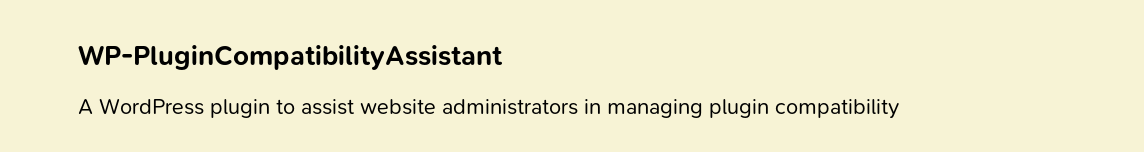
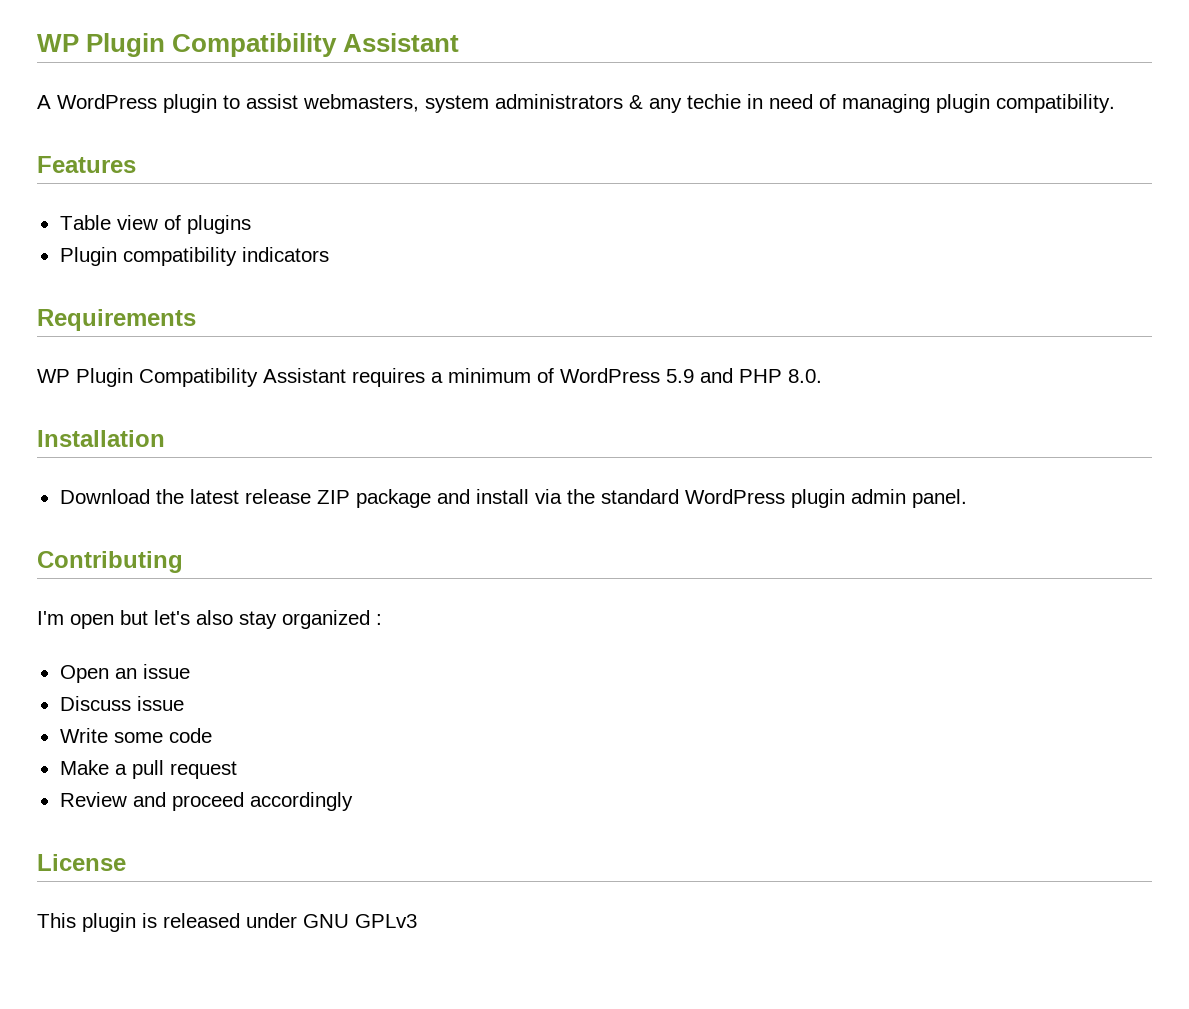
[78,45,503,70] WP-PluginCompatibilityAssistant -> [37,33,460,57] WP Plugin Compatibility Assistant
[360,99,899,119] website administrators in managing plugin compatibility -> [303,94,1115,113] [37,156,136,173] [59,215,251,234] [59,247,329,266] [37,309,196,331] [37,368,822,387] [37,430,165,447] [59,489,967,508] [37,551,183,573] [37,610,382,629] [59,664,190,683] [59,696,184,711] [59,728,212,743] [59,760,237,779] [59,792,353,811] [37,854,126,871] [37,913,417,932] webmasters, system administrators & any techie in need of managing plugin compatibility. // Features // Table view of plugins // Plugin compatibility indicators // Requirements // WP Plugin Compatibility Assistant requires a minimum of WordPress 5.9 and PHP 8.0. // Installation // Download the latest release ZIP package and install via the standard WordPress plugin admin panel. // Contributing // I'm open but let's also stay organized : // Open an issue // Discuss issue // Write some code // Make a pull request // Review and proceed accordingly // License // This plugin is released under GNU GPLv3

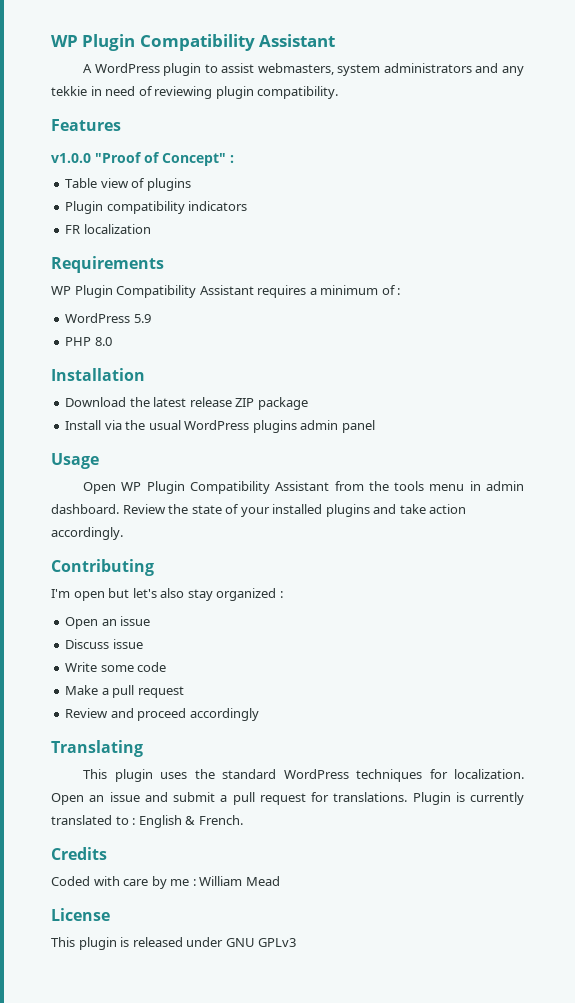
[629,94,741,113] & any techie -> [475,63,524,76] [51,86,87,96] and any tekkie
[842,94,930,113] managing -> [154,86,213,99] reviewing
(136, 164) none -> [51,152,234,166] // v1.0.0 "Proof of Concept" :
(329, 254) none -> [65,224,151,234] // FR localization
(554, 375) none -> [397,288,401,295] : //
[700,368,822,383] and PHP 8.0. -> [65,337,112,346] // PHP 8.0
[436,489,967,508] and install via the standard WordPress plugin admin panel. -> [65,420,375,433] [51,453,99,469] [83,481,524,494] [51,504,467,517] [51,527,123,540] // Install via the usual WordPress plugins admin panel // Usage // Open WP Plugin Compatibility Assistant from the tools menu in admin dashboard. Review the state of your installed plugins and take action accordingly.
(353, 801) none -> [51,740,143,757] [83,769,524,782] [51,792,524,805] [51,815,243,828] [51,847,107,860] [51,876,280,889] // Translating // This plugin uses the standard WordPress techniques for localization. Open an issue and submit a pull request for translations. Plugin is currently translated to : English & French. // Credits // Coded with care by me : William Mead

